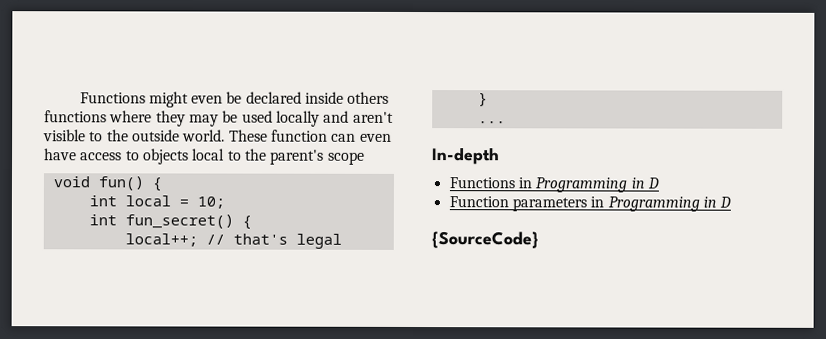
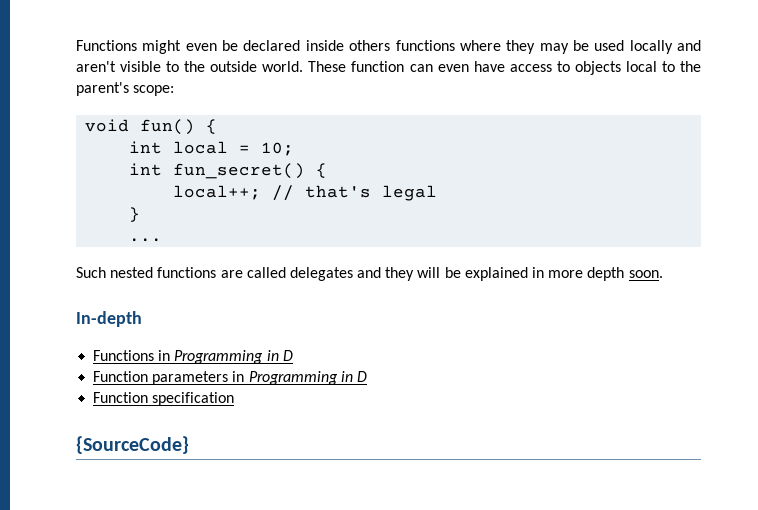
[327,151,365,165] scope -> [133,85,175,96] scope:
(506, 122) none -> [76,267,663,281] // Such nested functions are called delegates and they will be explained in more depth soon.
(732, 202) none -> [93,392,235,406] // Function specification

